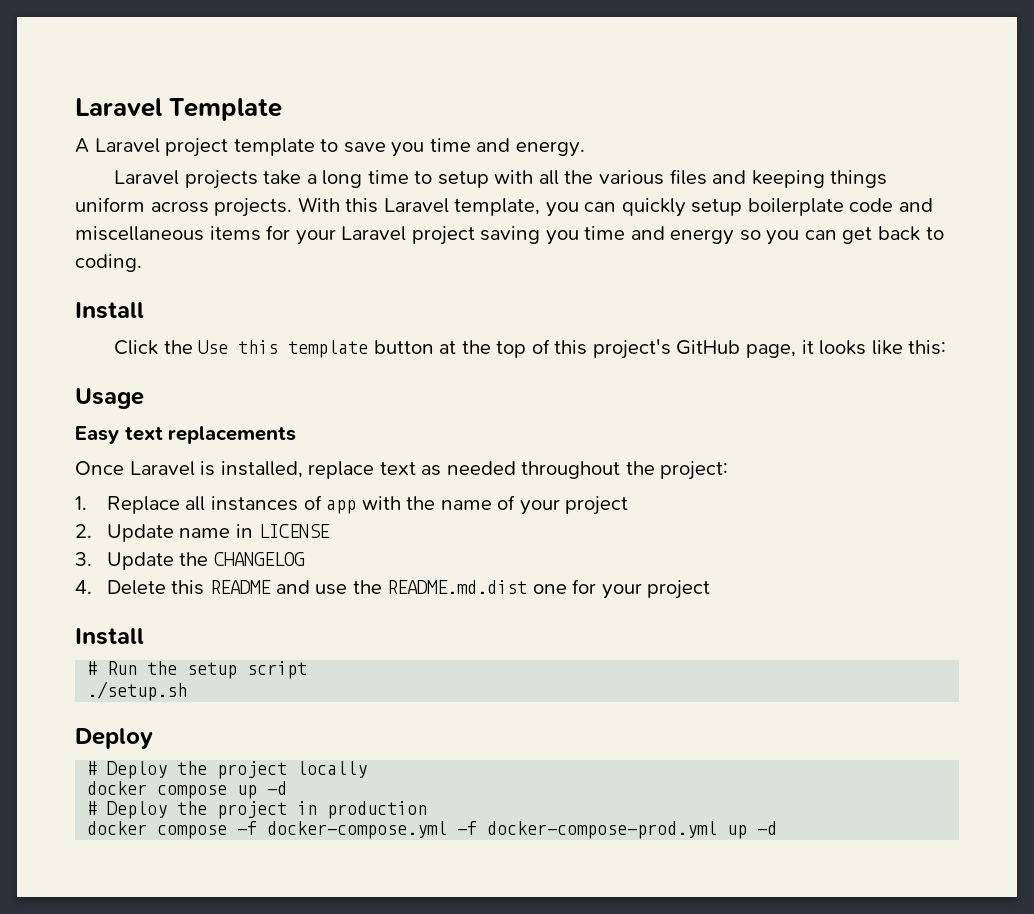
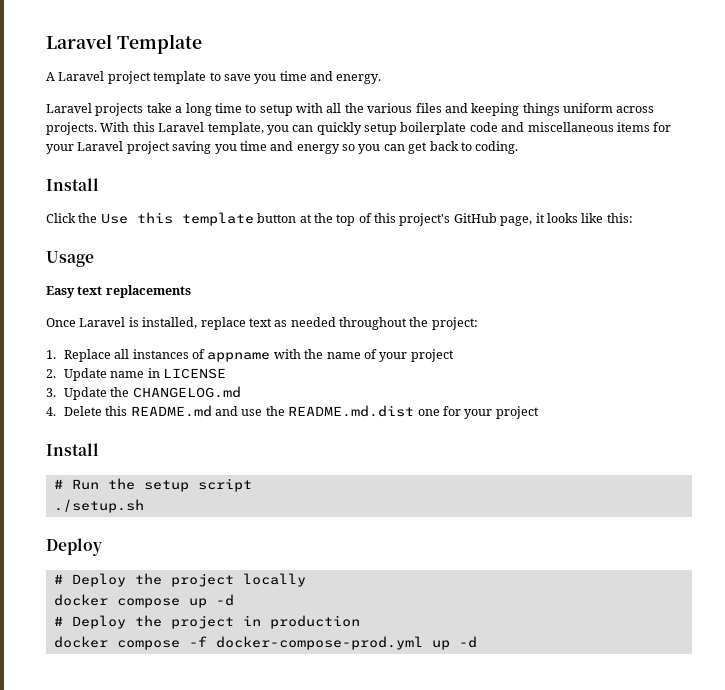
[326,500,357,514] app -> [207,352,271,362] appname
[214,552,306,566] CHANGELOG -> [132,386,241,398] CHANGELOG.md
[210,580,272,594] README -> [130,405,212,417] README.md
[267,821,478,839] docker-compose.yml -f -> (207, 641) none

